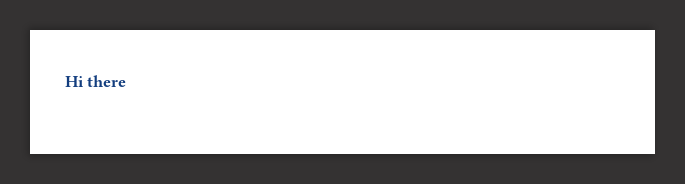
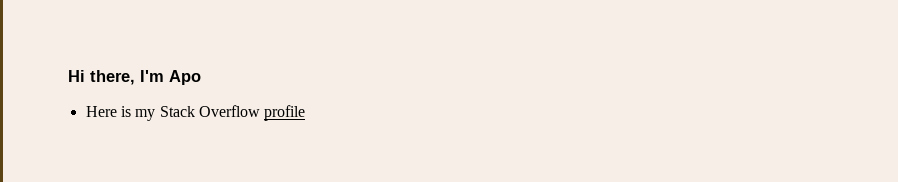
[87,75,127,87] there -> [90,70,201,85] [85,105,306,121] there, I'm Apo // Here is my Stack Overflow profile

